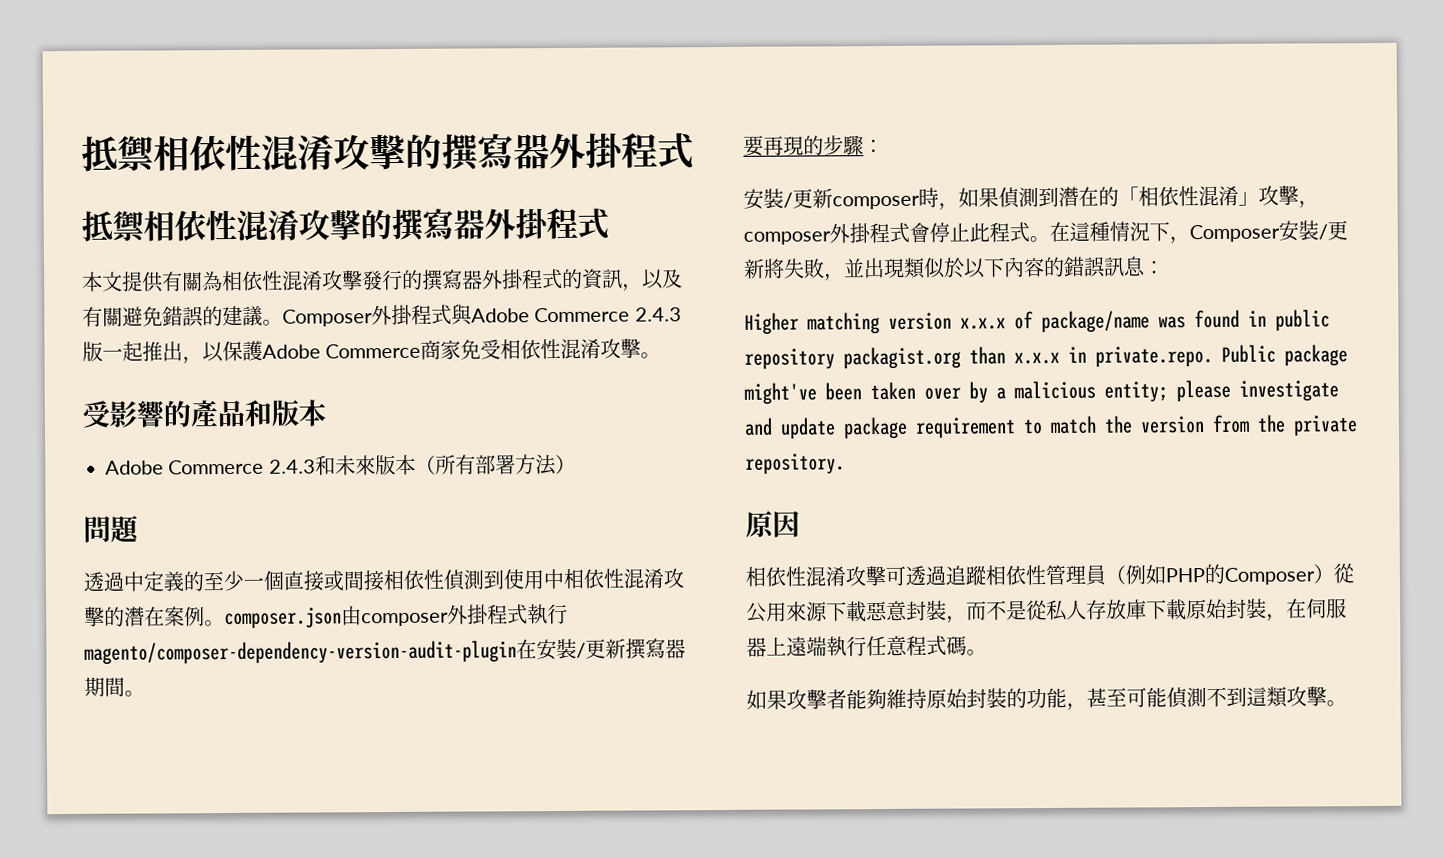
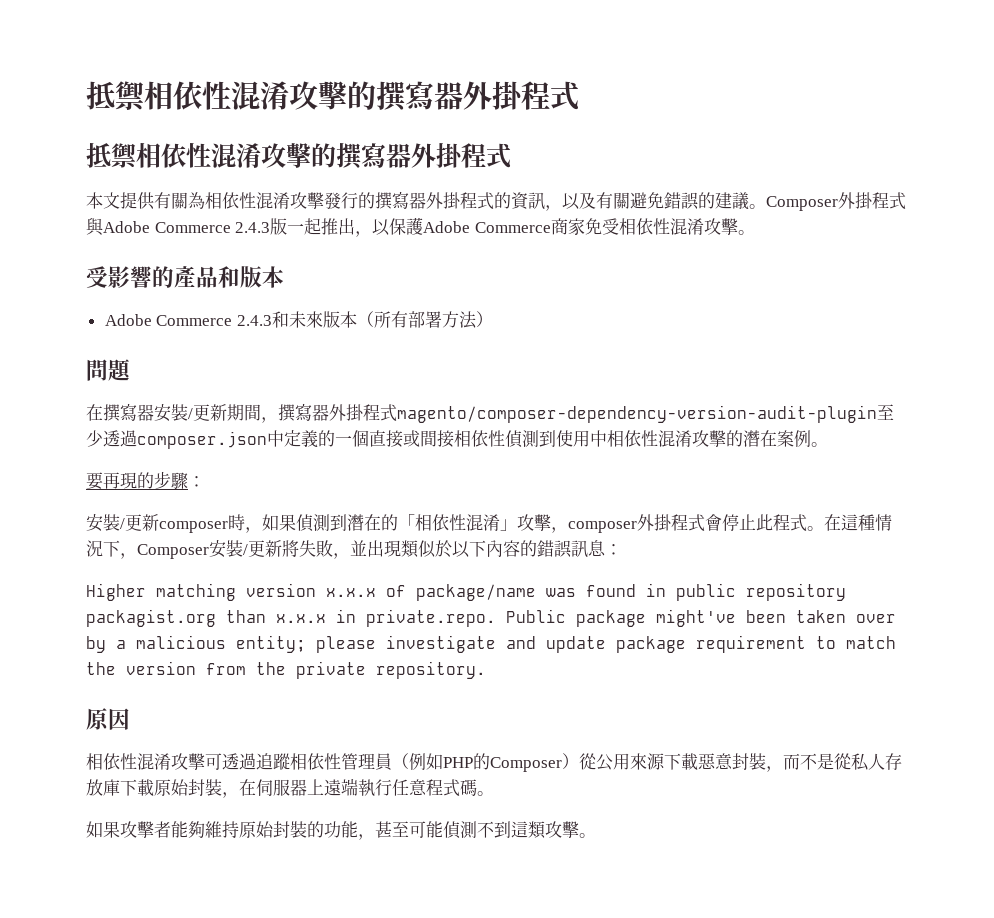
[83,571,124,592] 透過 -> [86,403,894,423] [86,430,267,449] 在撰寫器安裝/更新期間，撰寫器外掛程式magento/composer-dependency-version-audit-plugin至少透過composer.json
[203,570,244,592] 至少 -> (335, 438) none
[224,603,568,630] [84,638,686,665] [84,676,145,697] composer.json由composer外掛程式執行magento/composer-dependency-version-audit-plugin在安裝/更新撰寫器期間。 -> (828, 444) none

